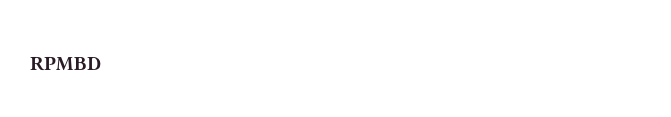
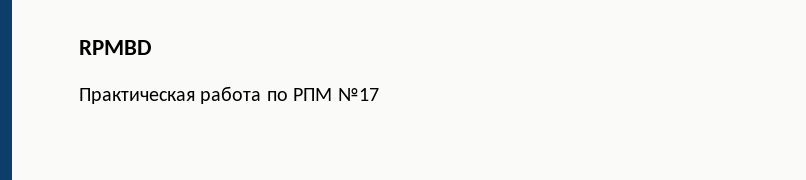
(101, 63) none -> [79,86,379,104] // Практическая работа по РПМ №17

